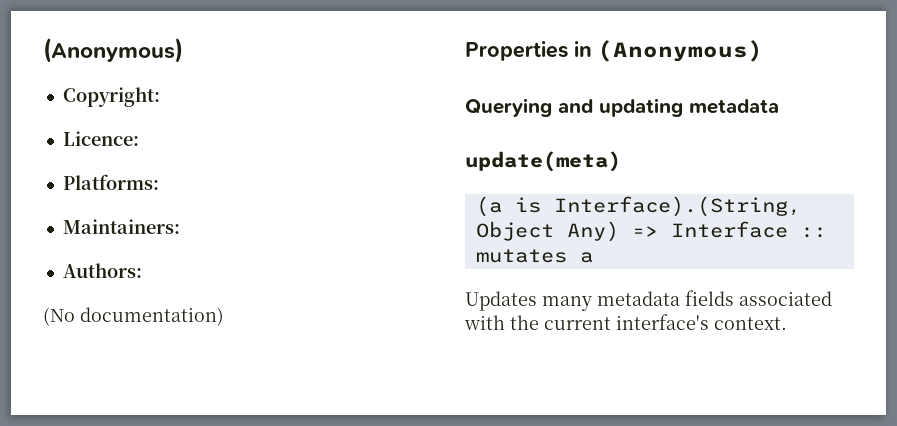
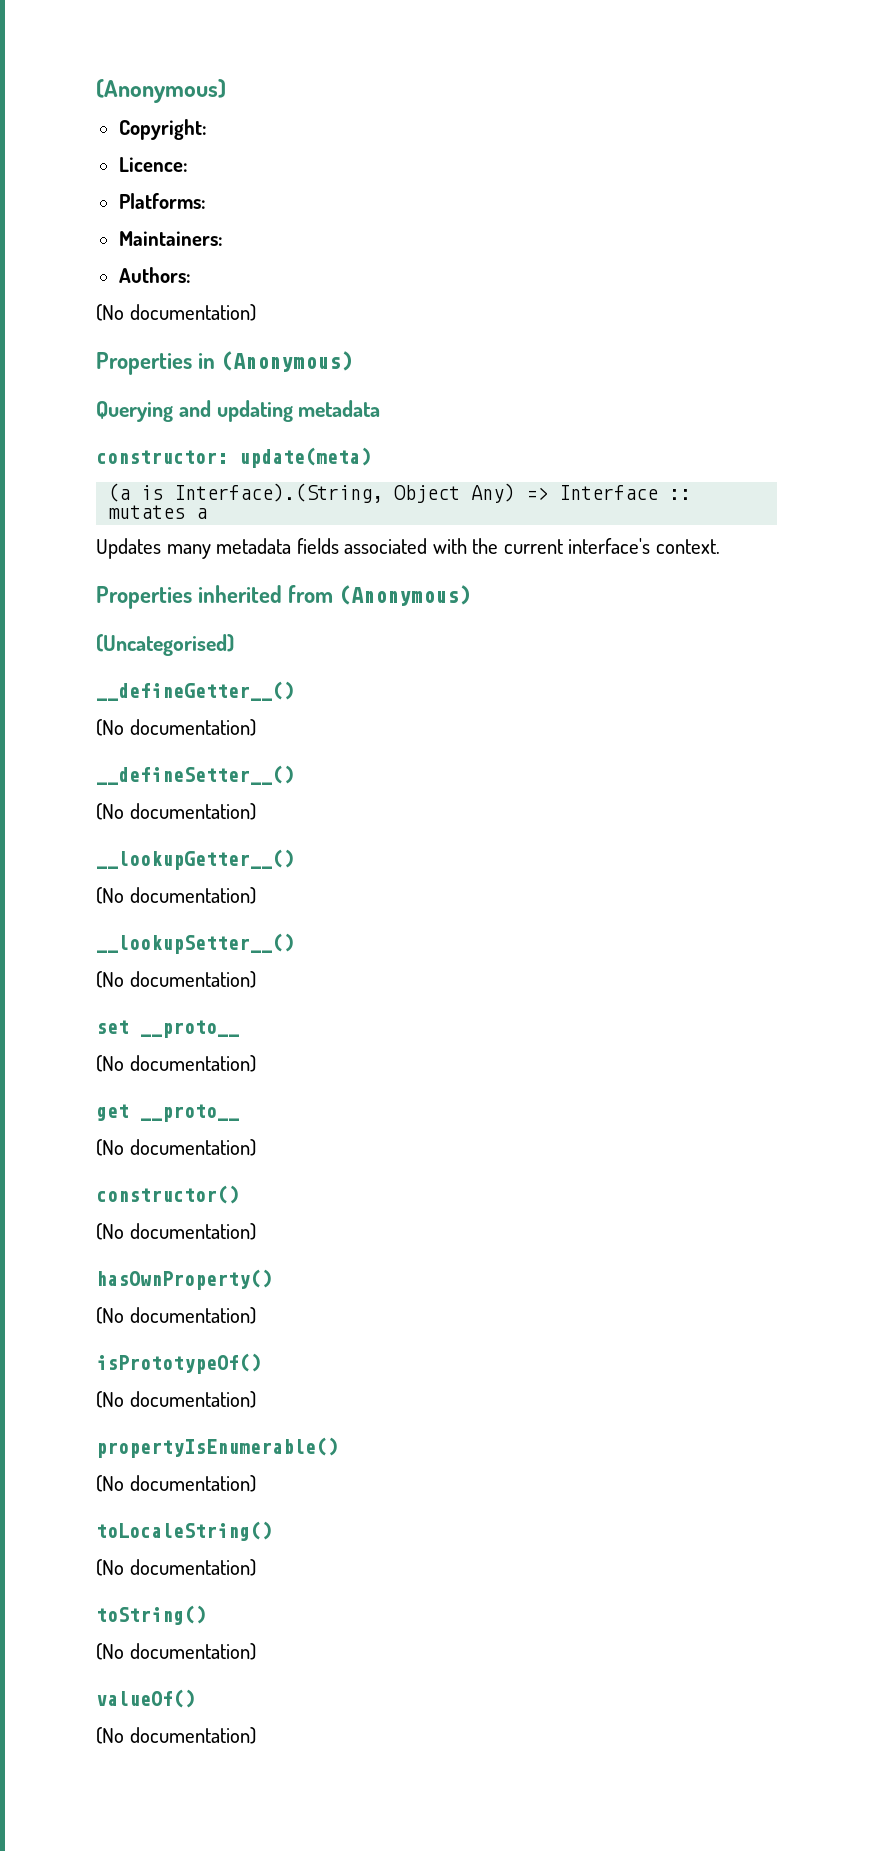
(779, 106) none -> [96,450,228,464] constructor:
(787, 323) none -> [96,585,472,609] [96,634,234,656] [96,681,294,701] [96,719,256,736] [96,765,294,785] [96,803,256,820] [96,849,294,870] [96,887,256,904] [96,933,294,954] [96,971,256,988] [96,1020,239,1038] [96,1055,256,1072] [96,1104,239,1122] [96,1139,256,1156] [96,1185,239,1204] [96,1223,256,1240] [96,1269,272,1290] [96,1307,256,1324] [96,1353,261,1374] [96,1391,256,1408] [96,1437,338,1458] [96,1475,256,1492] [96,1521,272,1541] [96,1559,256,1576] [96,1605,206,1625] [96,1643,256,1660] [96,1689,195,1708] [96,1727,256,1744] // Properties inherited from (Anonymous) // (Uncategorised) // __defineGetter__() // (No documentation) // __defineSetter__() // (No documentation) // __lookupGetter__() // (No documentation) // __lookupSetter__() // (No documentation) // set __proto__ // (No documentation) // get __proto__ // (No documentation) // constructor() // (No documentation) // hasOwnProperty() // (No documentation) // isPrototypeOf() // (No documentation) // propertyIsEnumerable() // (No documentation) // toLocaleString() // (No documentation) // toString() // (No documentation) // valueOf() // (No documentation)

